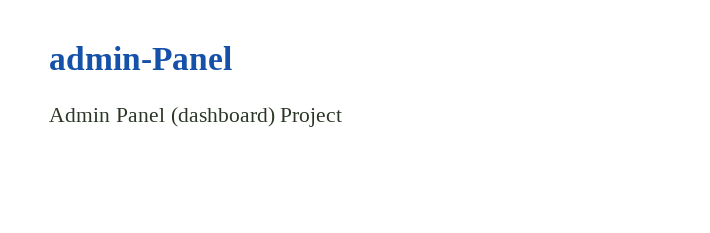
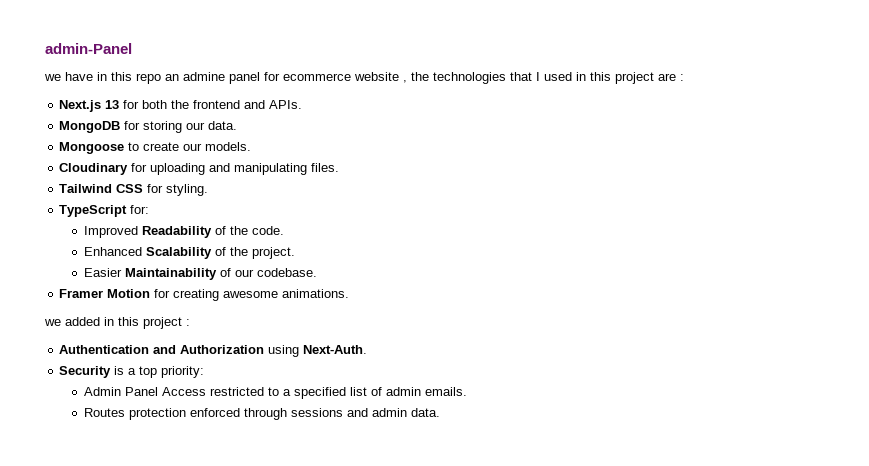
[49,107,343,127] Admin Panel (dashboard) Project -> [44,72,684,84] [59,100,303,112] [59,121,238,133] [59,142,252,154] [59,163,340,175] [59,184,209,196] [59,205,150,217] [83,226,284,238] [83,247,295,259] [83,268,317,280] [59,289,350,301] [44,317,190,329] [59,345,368,357] [59,366,205,378] [83,387,467,399] [83,408,440,420] we have in this repo an admine panel for ecommerce website , the technologies that I used in this project are : // Next.js 13 for both the frontend and APIs. // MongoDB for storing our data. // Mongoose to create our models. // Cloudinary for uploading and manipulating files. // Tailwind CSS for styling. // TypeScript for: // Improved Readability of the code. // Enhanced Scalability of the project. // Easier Maintainability of our codebase. // Framer Motion for creating awesome animations. // we added in this project : // Authentication and Authorization using Next-Auth. // Security is a top priority: // Admin Panel Access restricted to a specified list of admin emails. // Routes protection enforced through sessions and admin data.

